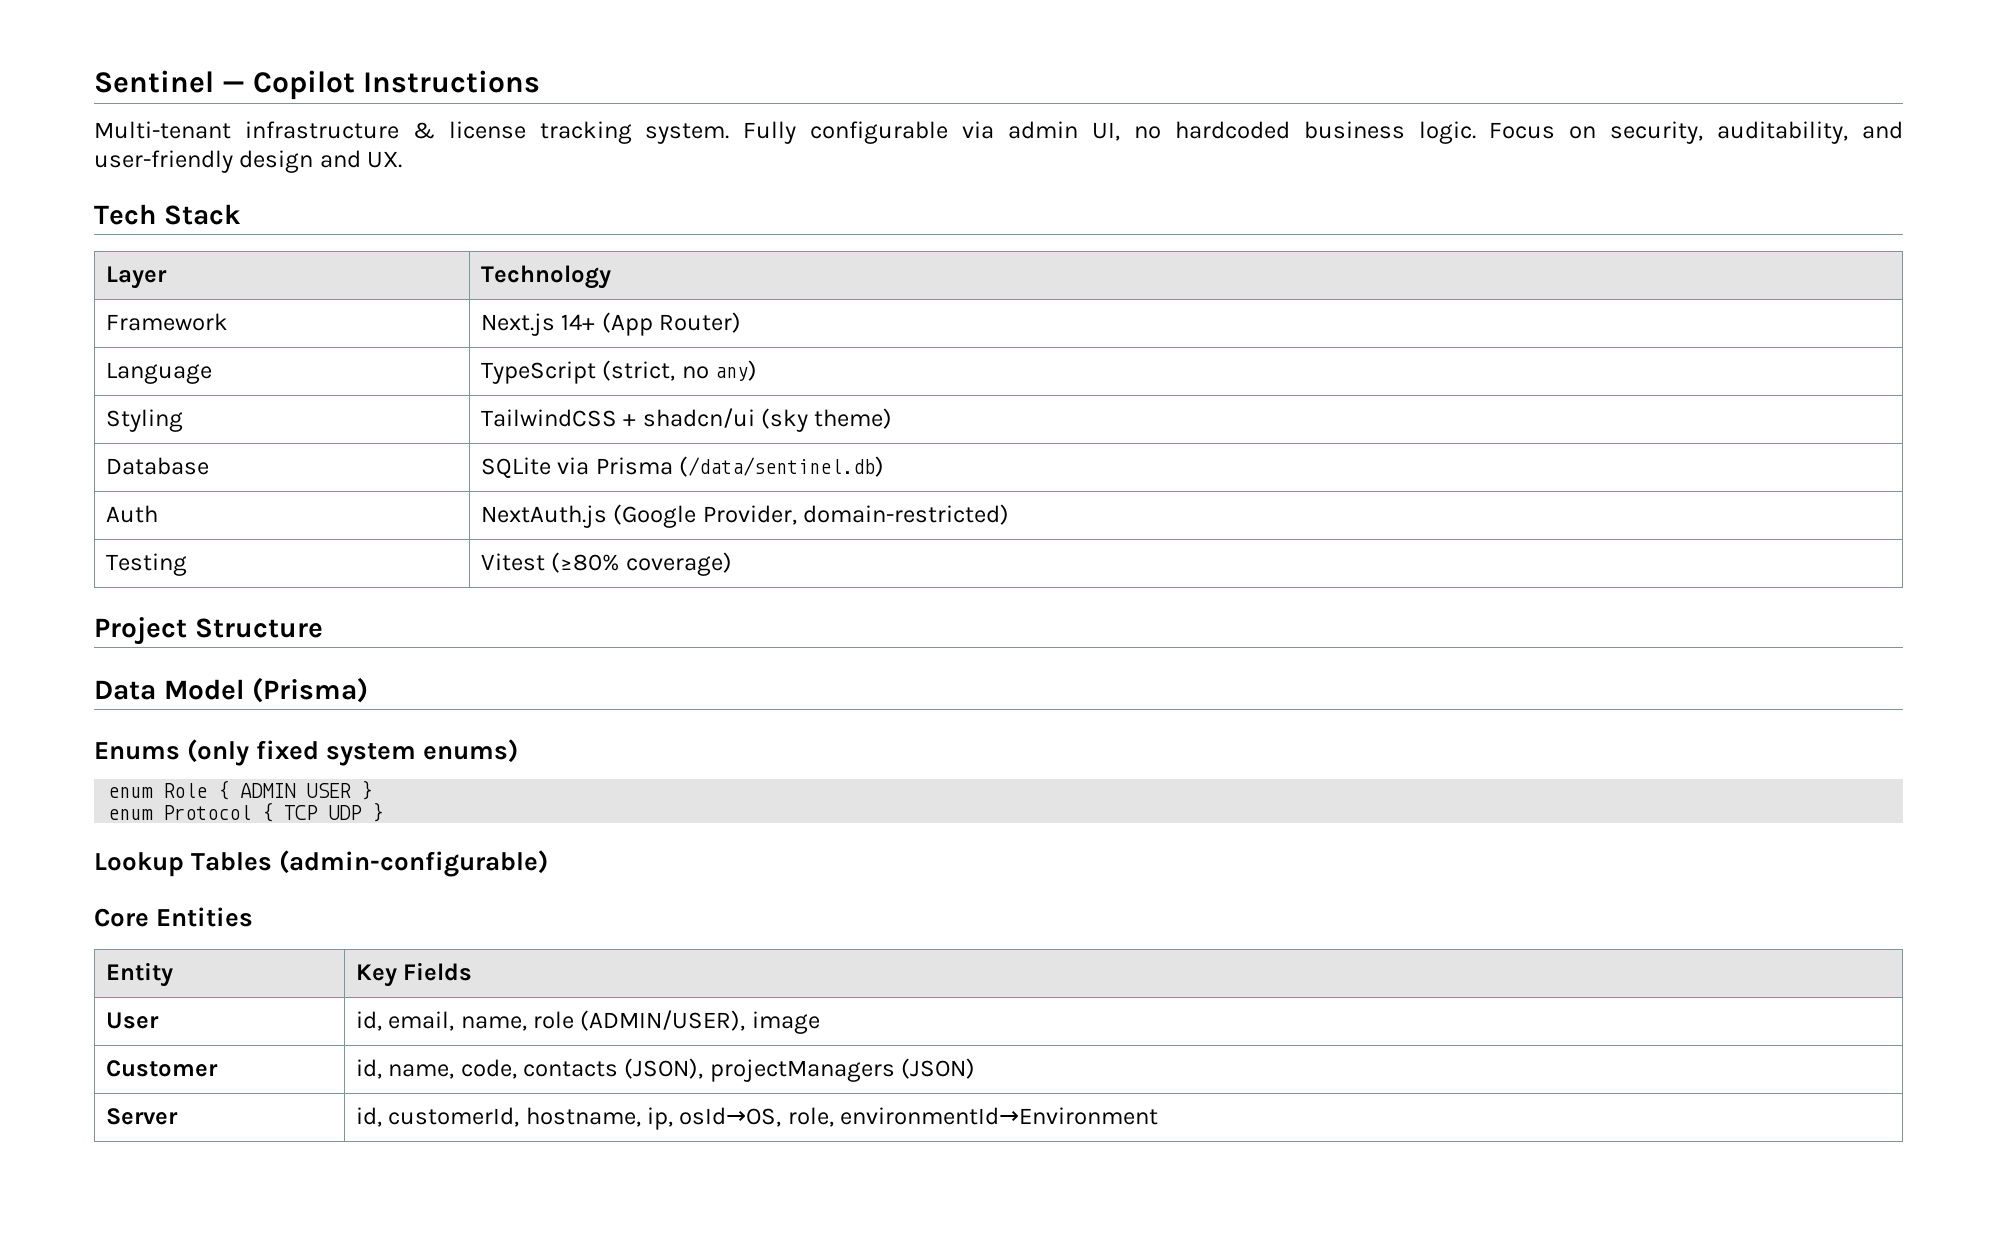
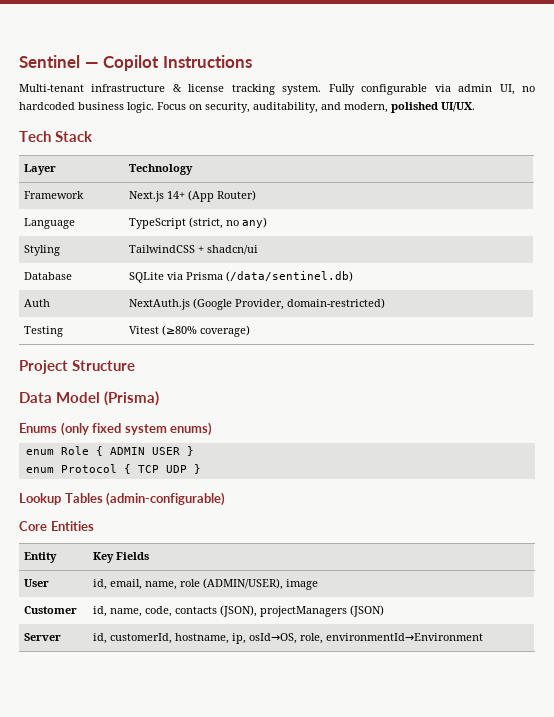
[94,150,403,173] user-friendly design and UX. -> [344,102,475,113] modern, polished UI/UX.
[761,408,893,432] (sky theme) -> (258, 250) none

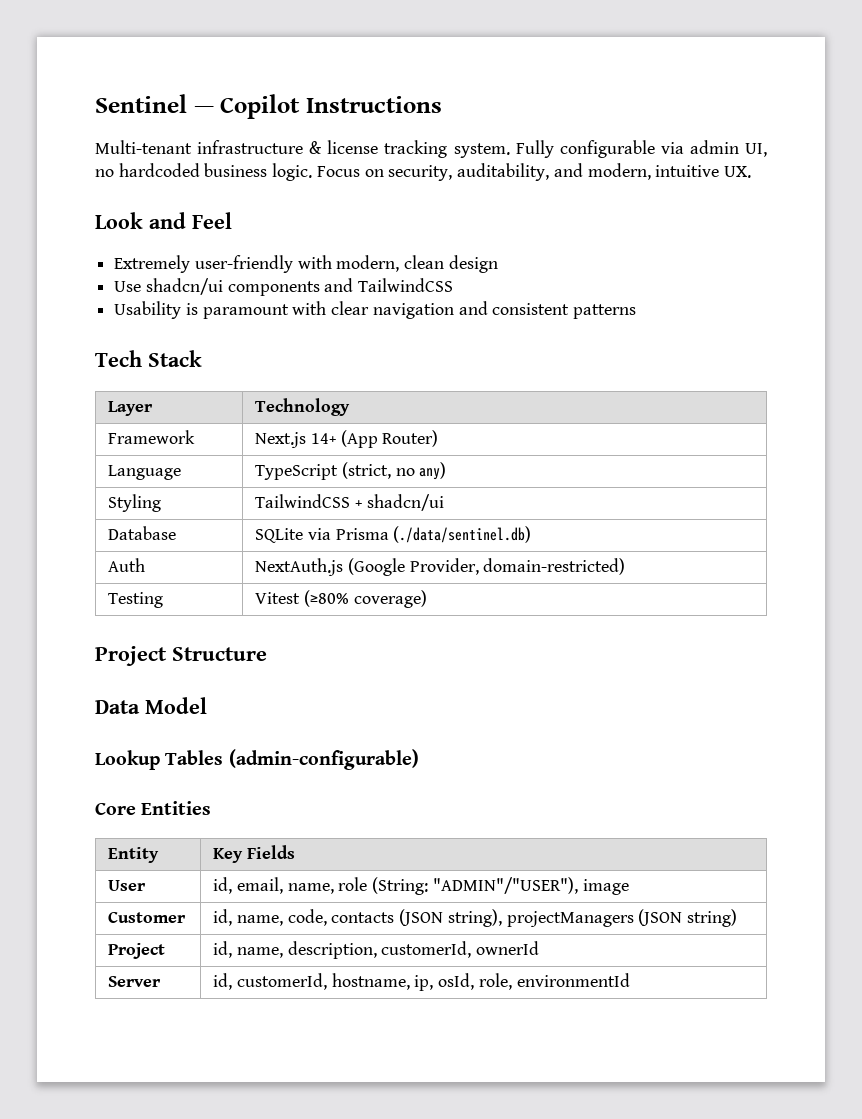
[391,102,475,113] polished UI/UX. -> [655,165,751,178] [95,212,232,229] [114,255,498,273] [114,278,454,296] [114,301,637,319] intuitive UX. // Look and Feel // Extremely user-friendly with modern, clean design // Use shadcn/ui components and TailwindCSS // Usability is paramount with clear navigation and consistent patterns
[225,271,353,282] (/data/sentinel.db) -> [393,526,532,543] (./data/sentinel.db)
[104,391,160,406] [19,422,213,436] [25,446,194,456] [25,464,201,474] (Prisma) // Enums (only fixed system enums) // enum Role { ADMIN USER } // enum Protocol { TCP UDP } -> (207, 705) none
[202,578,283,590] (ADMIN/USER), -> [372,877,578,895] (String: "ADMIN"/"USER"),
[219,605,384,617] (JSON), projectManagers (JSON) -> [399,909,738,927] [108,943,166,959] [213,941,540,959] (JSON string), projectManagers (JSON string) // Project | id, name, description, customerId, ownerId
[248,633,483,644] osId→OS, role, environmentId→Environment -> [438,973,630,990] osId, role, environmentId

